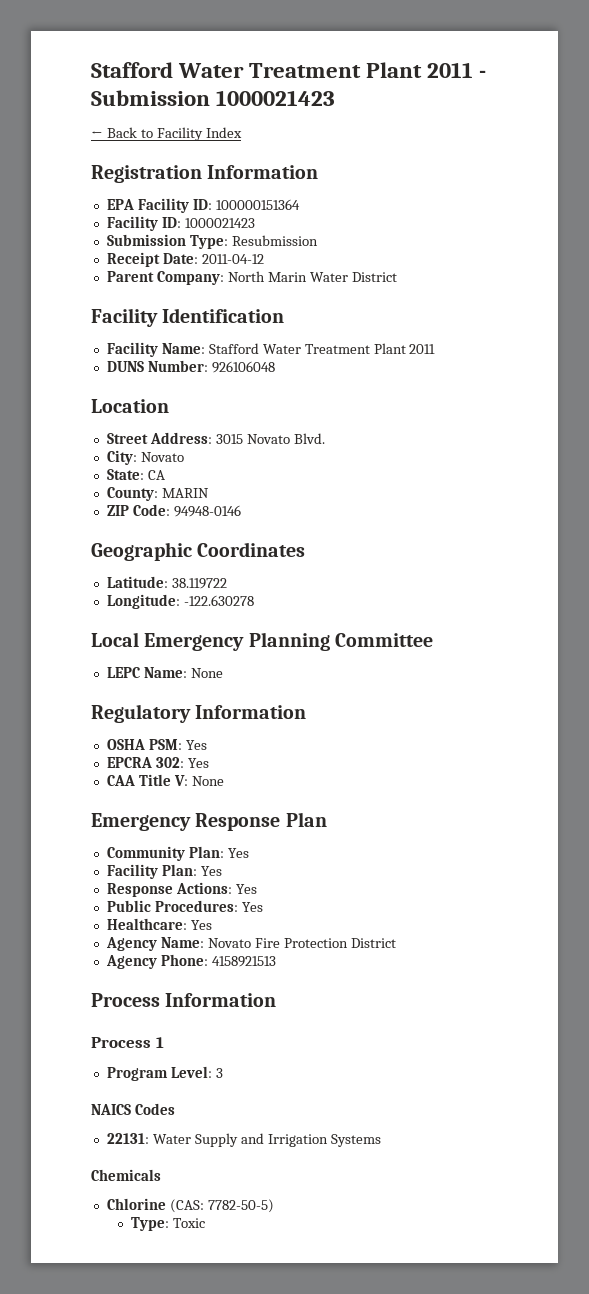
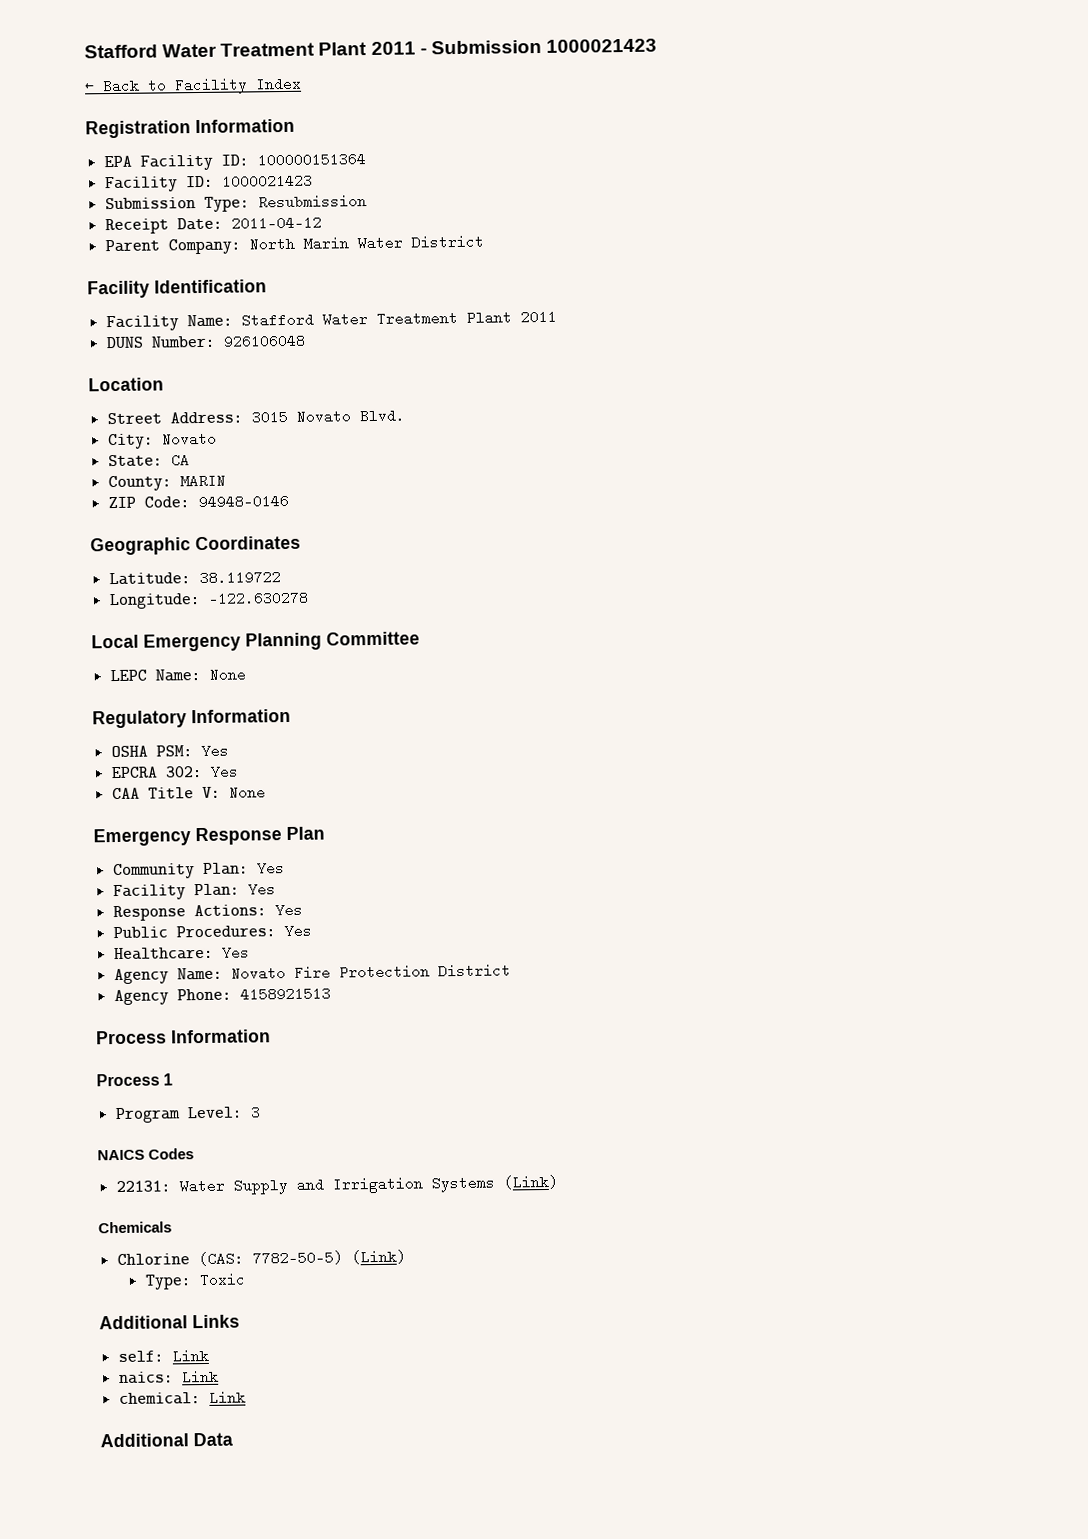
(381, 1140) none -> [502,1174,558,1190] (Link)
(274, 1206) none -> [350,1249,406,1265] (Link)
(205, 1223) none -> [99,1314,240,1330] [117,1348,209,1365] [118,1369,219,1386] [118,1390,246,1407] [100,1432,233,1448] // Additional Links // self: Link // naics: Link // chemical: Link // Additional Data

